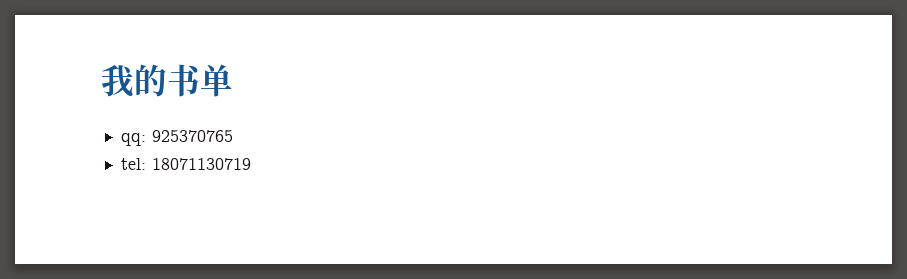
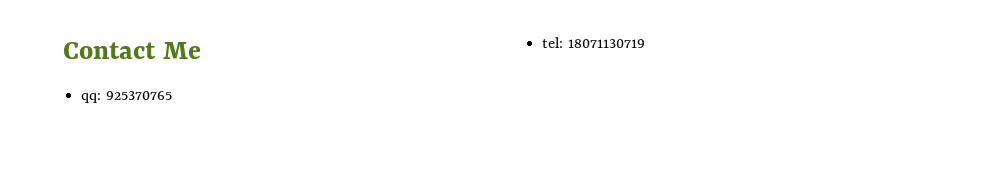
[101,64,233,97] 我的书单 -> [63,42,202,59] Contact Me

